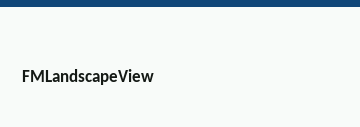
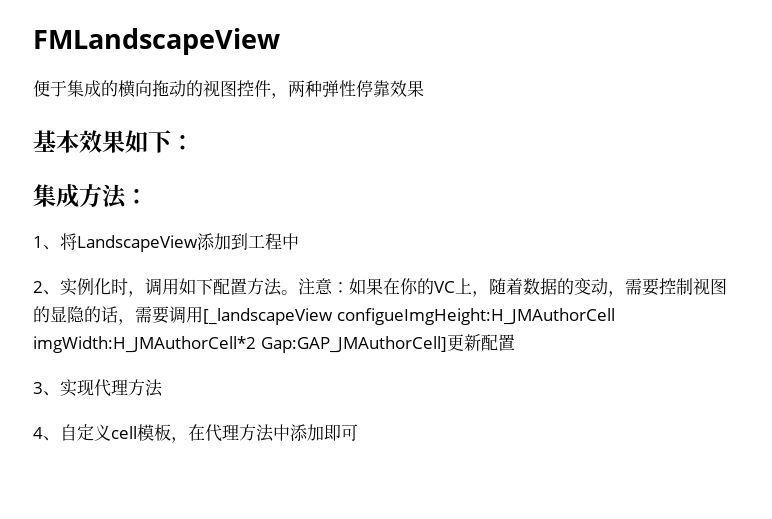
(154, 77) none -> [33,80,424,99] [33,130,194,153] [33,184,148,209] [33,233,299,252] [33,278,727,297] [33,306,615,325] [33,334,515,353] [33,379,163,397] [33,424,358,443] // 便于集成的横向拖动的视图控件，两种弹性停靠效果 // 基本效果如下： // 集成方法： // 1、将LandscapeView添加到工程中 // 2、实例化时，调用如下配置方法。注意：如果在你的VC上，随着数据的变动，需要控制视图的显隐的话，需要调用[_landscapeView configueImgHeight:H_JMAuthorCell imgWidth:H_JMAuthorCell*2 Gap:GAP_JMAuthorCell]更新配置 // 3、实现代理方法 // 4、自定义cell模板，在代理方法中添加即可

